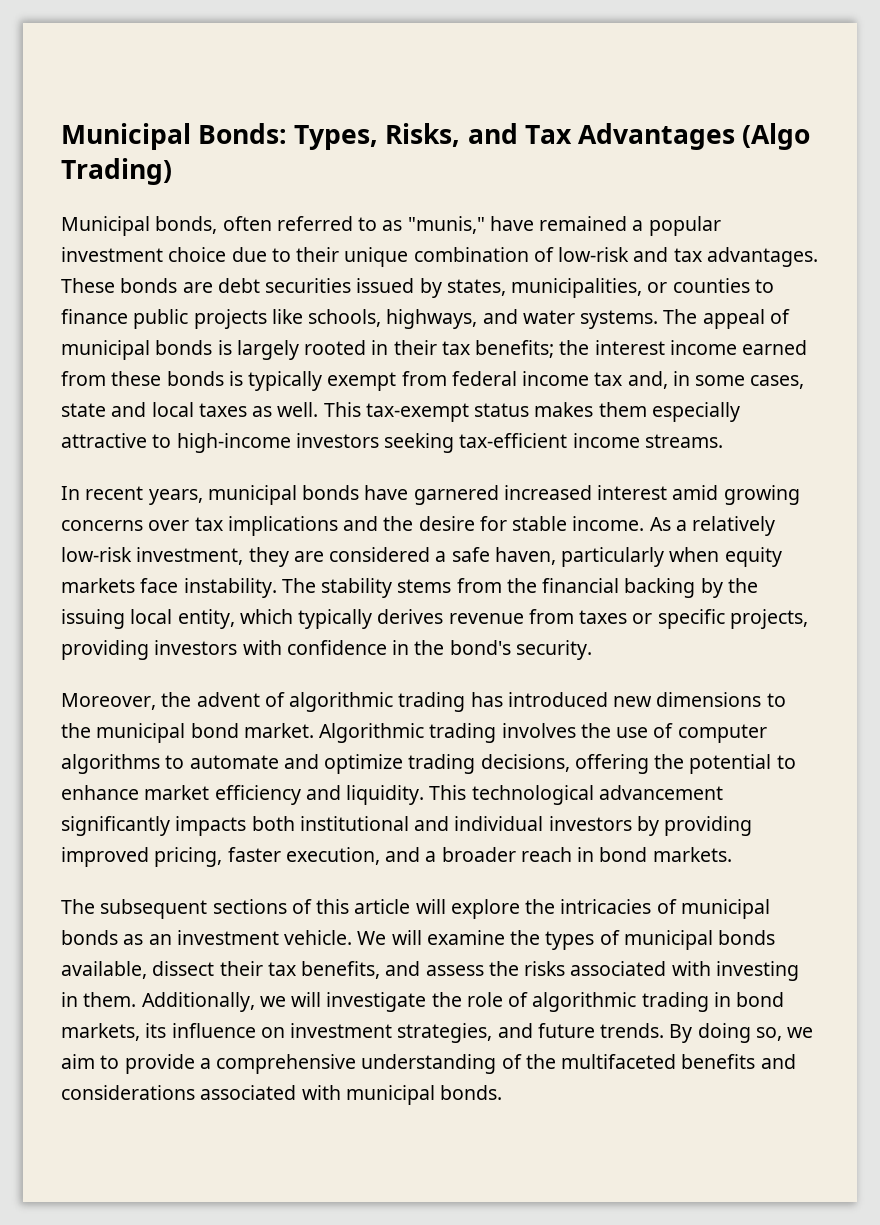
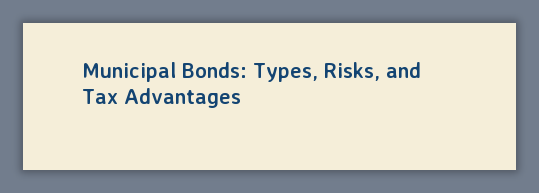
[742,123,811,150] [61,158,172,185] [61,216,721,236] [61,247,818,267] [61,278,774,298] [61,309,790,329] [61,340,808,360] [61,371,805,391] [61,402,740,422] [61,433,723,453] [61,485,800,505] [61,516,776,536] [61,547,782,567] [61,578,758,598] [61,609,808,629] [61,640,592,660] [61,692,786,712] [61,723,767,743] [61,754,796,774] [61,785,723,805] [61,816,753,836] [61,847,732,867] [61,899,770,919] [61,930,776,950] [61,961,799,981] [61,992,785,1012] [61,1023,814,1043] [61,1054,796,1074] [61,1085,503,1105] (Algo Trading) // Municipal bonds, often referred to as "munis," have remained a popular investment choice due to their unique combination of low-risk and tax advantages. These bonds are debt securities issued by states, municipalities, or counties to finance public projects like schools, highways, and water systems. The appeal of municipal bonds is largely rooted in their tax benefits; the interest income earned from these bonds is typically exempt from federal income tax and, in some cases, state and local taxes as well. This tax-exempt status makes them especially attractive to high-income investors seeking tax-efficient income streams. // In recent years, municipal bonds have garnered increased interest amid growing concerns over tax implications and the desire for stable income. As a relatively low-risk investment, they are considered a safe haven, particularly when equity markets face instability. The stability stems from the financial backing by the issuing local entity, which typically derives revenue from taxes or specific projects, providing investors with confidence in the bond's security. // Moreover, the advent of algorithmic trading has introduced new dimensions to the municipal bond market. Algorithmic trading involves the use of computer algorithms to automate and optimize trading decisions, offering the potential to enhance market efficiency and liquidity. This technological advancement significantly impacts both institutional and individual investors by providing improved pricing, faster execution, and a broader reach in bond markets. // The subsequent sections of this article will explore the intricacies of municipal bonds as an investment vehicle. We will examine the types of municipal bonds available, dissect their tax benefits, and assess the risks associated with investing in them. Additionally, we will investigate the role of algorithmic trading in bond markets, its influence on investment strategies, and future trends. By doing so, we aim to provide a comprehensive understanding of the multifaceted benefits and considerations associated with municipal bonds. -> (241, 98) none

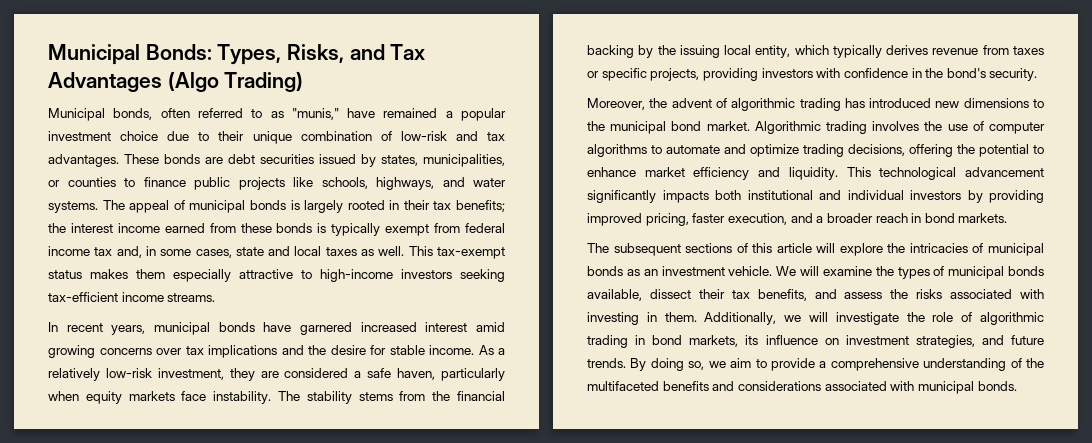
(241, 98) none -> [167,71,304,92] [48,108,507,121] [48,131,506,144] [48,154,505,167] [48,177,506,190] [48,200,505,213] [48,223,506,236] [48,246,506,259] [48,269,505,282] [48,292,216,302] [48,322,506,335] [48,345,505,358] [48,368,506,381] [48,391,505,404] [587,45,1044,58] [587,68,1038,81] [587,98,1044,111] [587,121,1045,134] [587,144,1044,157] [587,167,1044,180] [587,190,1044,203] [587,213,1008,226] [587,243,1044,256] [587,266,1044,279] [587,289,1044,301] [587,312,1044,325] [587,335,1044,348] [587,358,1044,371] [587,381,1017,394] (Algo Trading) // Municipal bonds, often referred to as "munis," have remained a popular investment choice due to their unique combination of low-risk and tax advantages. These bonds are debt securities issued by states, municipalities, or counties to finance public projects like schools, highways, and water systems. The appeal of municipal bonds is largely rooted in their tax benefits; the interest income earned from these bonds is typically exempt from federal income tax and, in some cases, state and local taxes as well. This tax-exempt status makes them especially attractive to high-income investors seeking tax-efficient income streams. // In recent years, municipal bonds have garnered increased interest amid growing concerns over tax implications and the desire for stable income. As a relatively low-risk investment, they are considered a safe haven, particularly when equity markets face instability. The stability stems from the financial backing by the issuing local entity, which typically derives revenue from taxes or specific projects, providing investors with confidence in the bond's security. // Moreover, the advent of algorithmic trading has introduced new dimensions to the municipal bond market. Algorithmic trading involves the use of computer algorithms to automate and optimize trading decisions, offering the potential to enhance market efficiency and liquidity. This technological advancement significantly impacts both institutional and individual investors by providing improved pricing, faster execution, and a broader reach in bond markets. // The subsequent sections of this article will explore the intricacies of municipal bonds as an investment vehicle. We will examine the types of municipal bonds available, dissect their tax benefits, and assess the risks associated with investing in them. Additionally, we will investigate the role of algorithmic trading in bond markets, its influence on investment strategies, and future trends. By doing so, we aim to provide a comprehensive understanding of the multifaceted benefits and considerations associated with municipal bonds.

